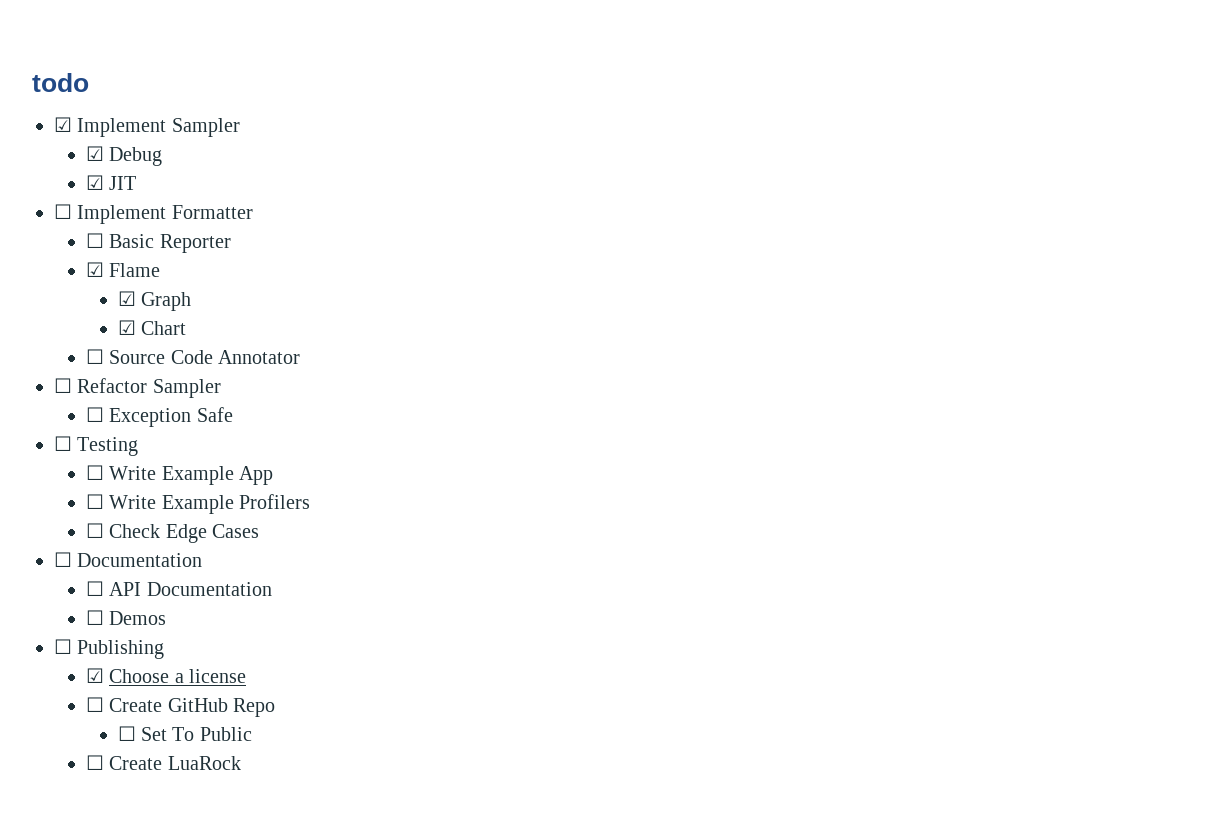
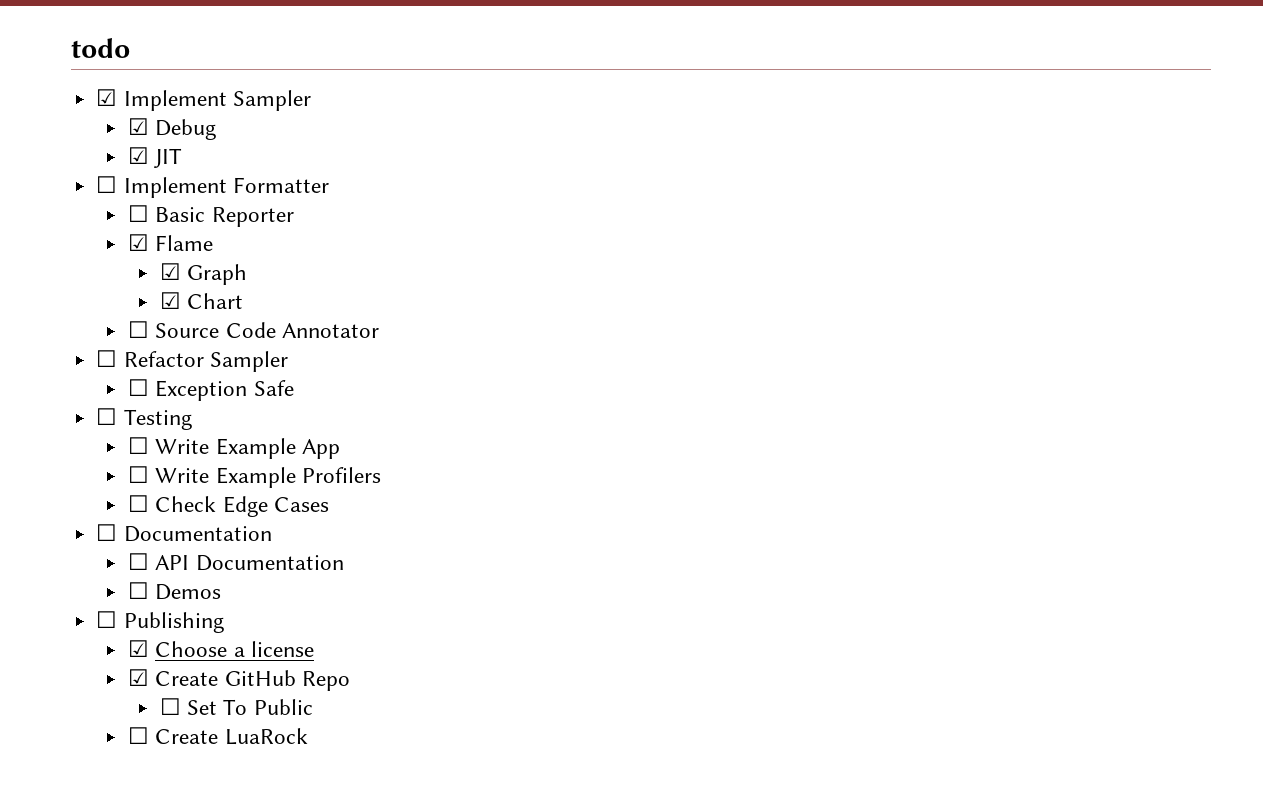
[85,697,104,712] ☐ -> [128,669,150,686] ☑

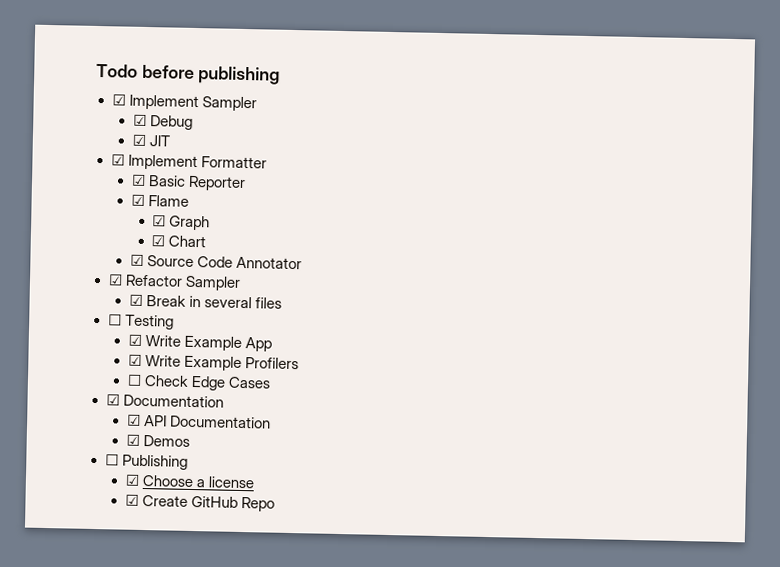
[71,38,130,58] todo -> [96,63,281,85] Todo before publishing
[96,176,118,193] ☐ -> [110,154,125,166] ☑
[128,205,150,222] ☐ -> [130,174,146,186] ☑
[128,321,150,338] ☐ -> [129,254,144,266] ☑
[96,350,118,367] ☐ -> [107,274,123,286] ☑
[128,379,294,401] ☐ Exception Safe -> [128,294,283,309] ☑ Break in several files
[128,437,150,454] ☐ -> [127,334,142,346] ☑
[128,466,150,483] ☐ -> [127,354,142,366] ☑
[96,524,272,542] [128,553,150,570] ☐ Documentation // ☐ -> [105,394,224,408] [126,414,141,426] ☑ Documentation // ☑
[128,582,150,599] ☐ -> [125,434,140,446] ☑
[160,698,313,715] [128,727,308,745] // ☐ Set To Public // ☐ Create LuaRock -> (276, 504) none

